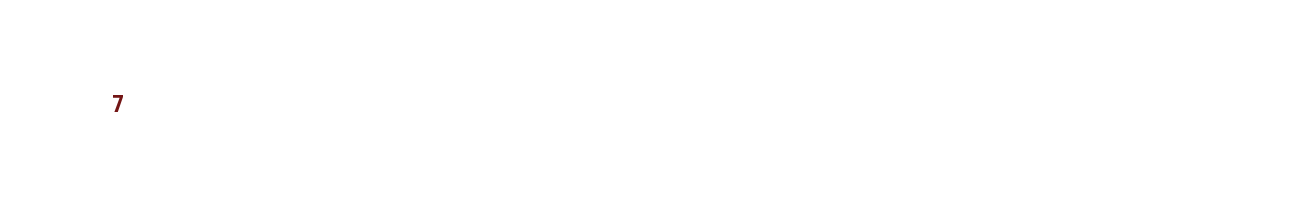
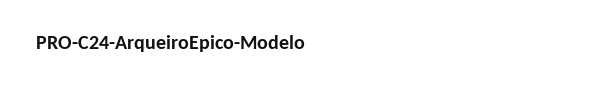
[112,95,124,112] 7 -> [36,35,305,52] PRO-C24-ArqueiroEpico-Modelo

